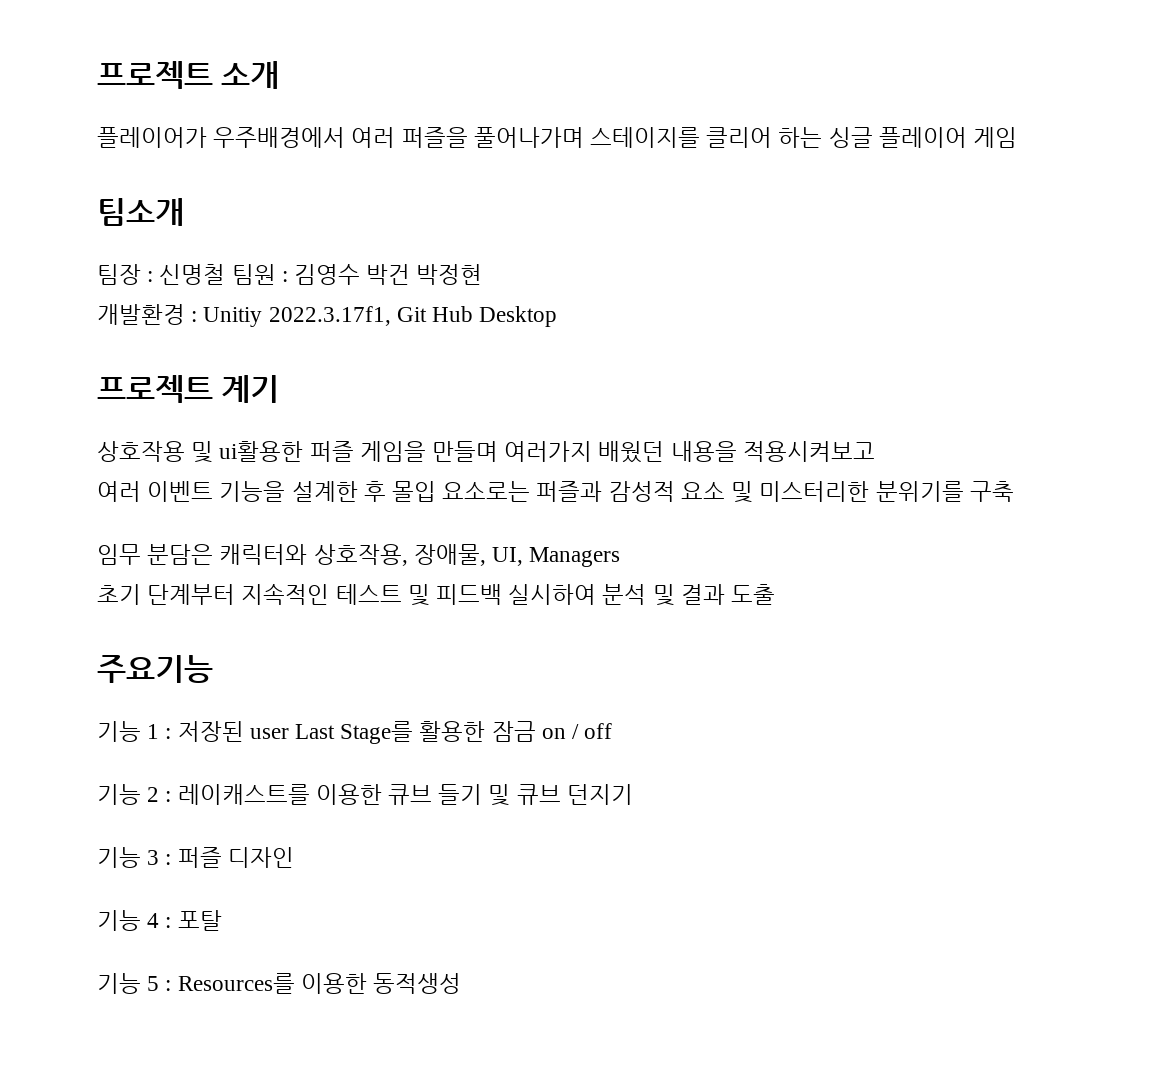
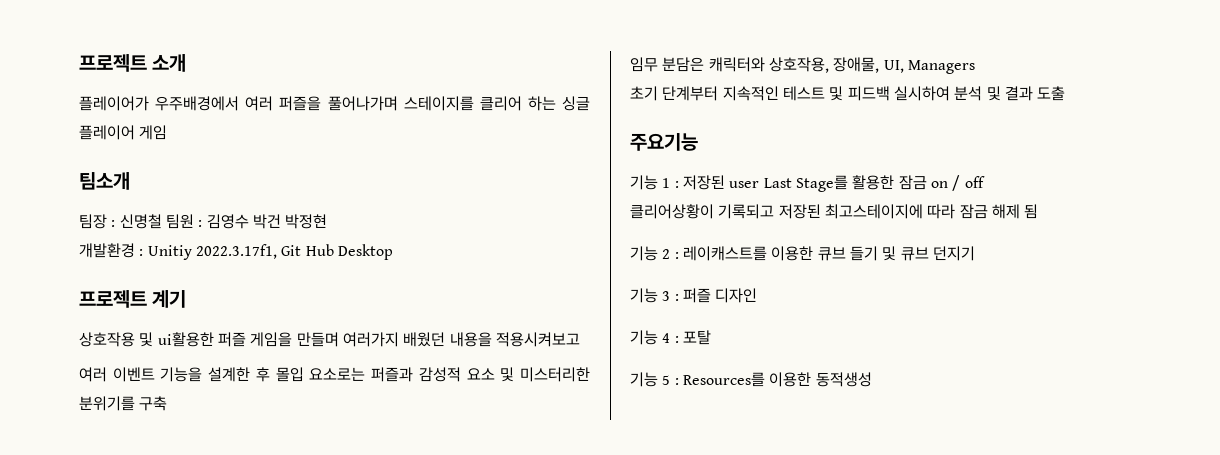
(613, 731) none -> [630,204,1039,219] // 클리어상황이 기록되고 저장된 최고스테이지에 따라 잠금 해제 됨

